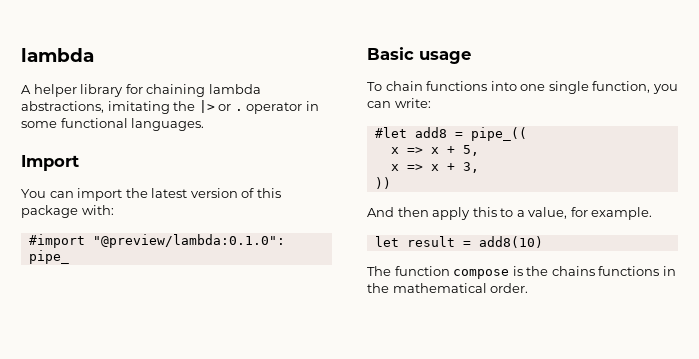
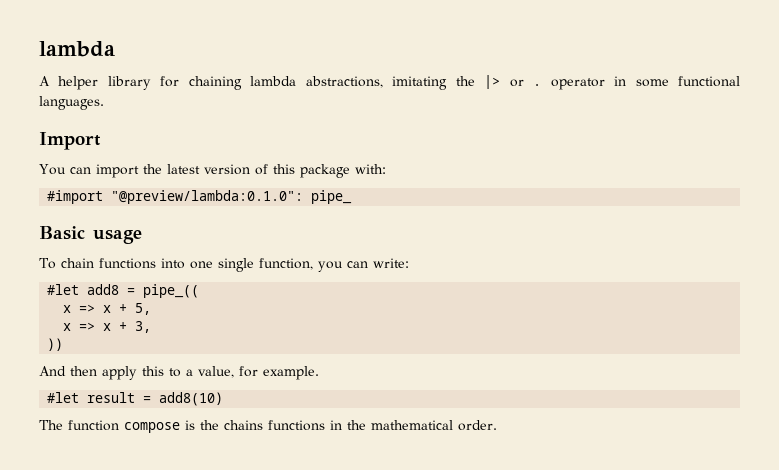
[374,236,399,247] let -> [47,392,80,403] #let

